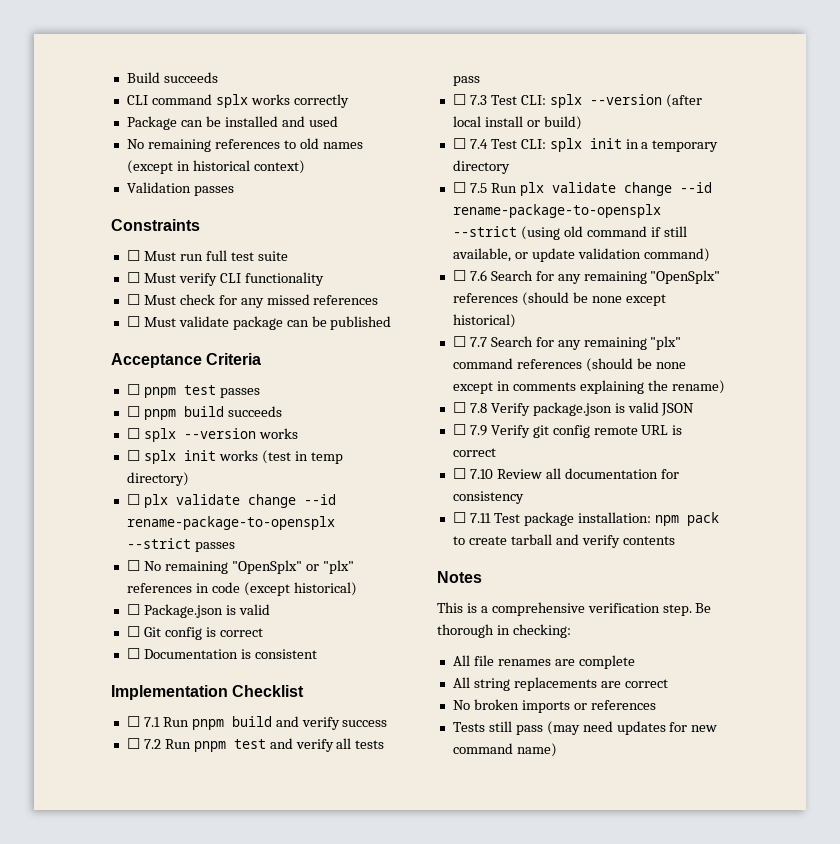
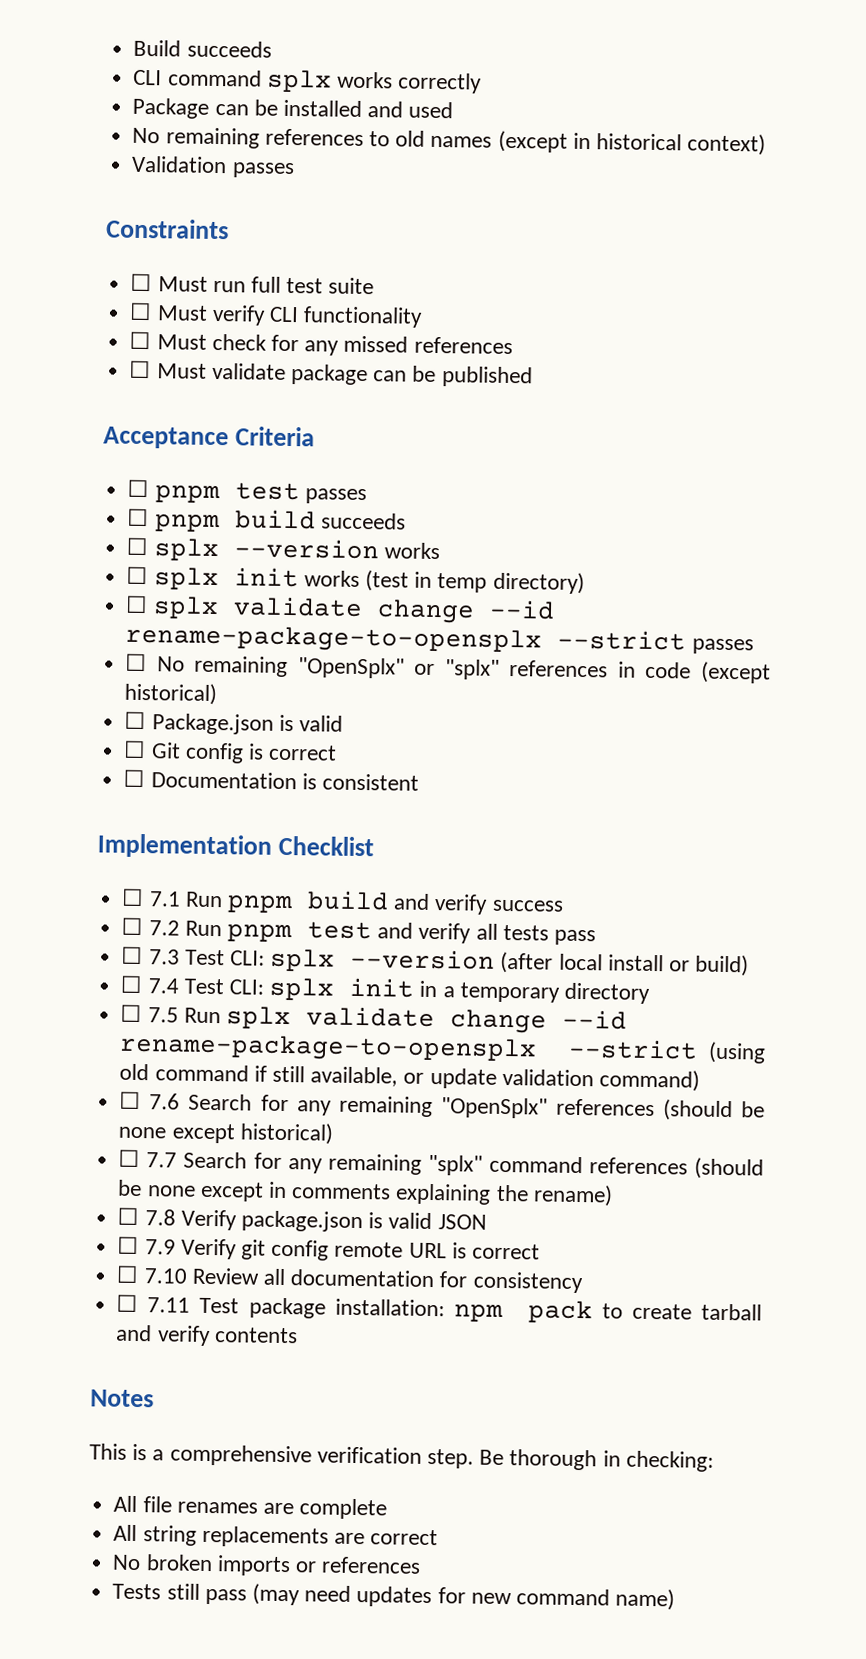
[143,494,168,508] plx -> [152,596,219,620] splx
[322,560,354,574] "plx" -> [444,659,500,680] "splx"
[519,182,544,196] plx -> [225,1006,291,1030] splx
[650,336,682,350] "plx" -> [427,1154,483,1176] "splx"

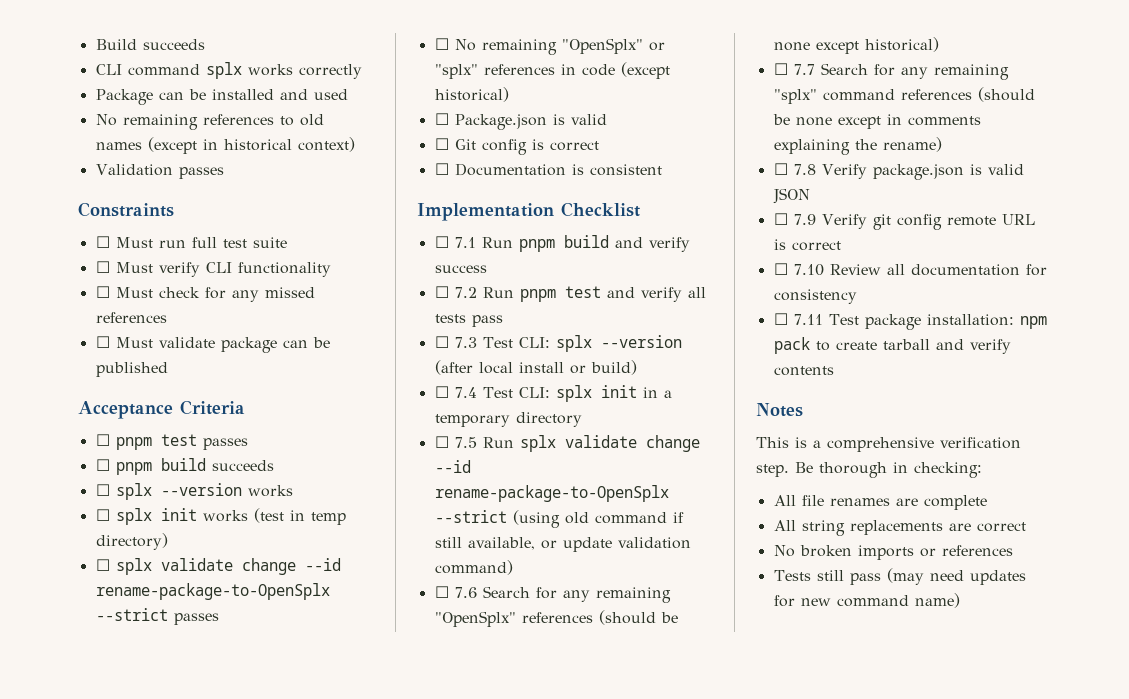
[125,624,543,654] rename-package-to-opensplx -> [95,583,330,600] rename-package-to-OpenSplx
[119,1033,538,1063] rename-package-to-opensplx -> [434,485,669,502] rename-package-to-OpenSplx

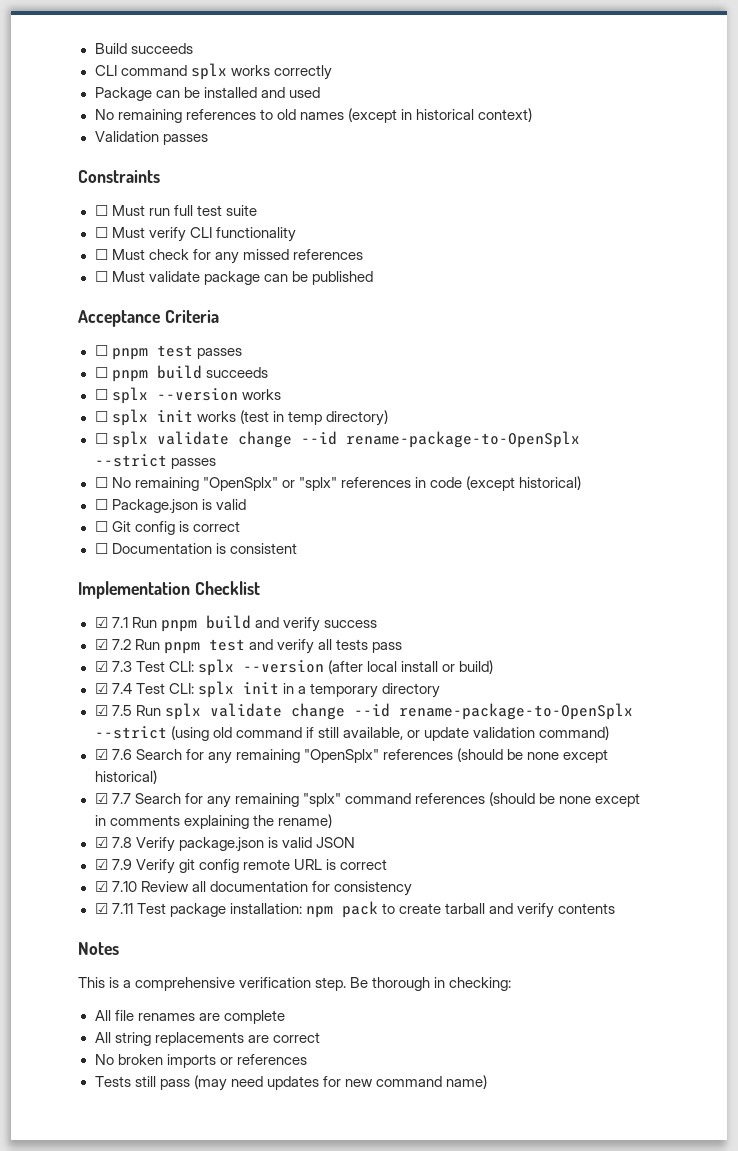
[434,236,449,248] ☐ -> [94,617,108,628] ☑
[434,286,449,298] ☐ -> [94,639,108,650] ☑
[434,336,449,348] ☐ -> [94,661,108,672] ☑
[434,386,449,398] ☐ -> [94,683,108,694] ☑
[434,436,449,448] ☐ -> [94,705,108,716] ☑
[434,586,449,598] ☐ -> [94,749,108,760] ☑
[773,63,788,75] ☐ -> [94,793,108,804] ☑
[773,163,788,175] ☐ -> [94,837,108,848] ☑
[773,213,788,225] ☐ -> [94,859,108,870] ☑
[773,263,788,275] ☐ -> [94,881,108,892] ☑
[773,313,788,325] ☐ -> [94,903,108,914] ☑

